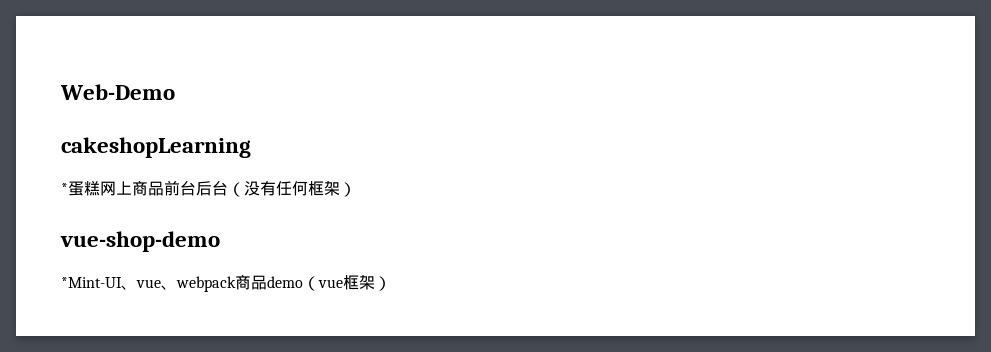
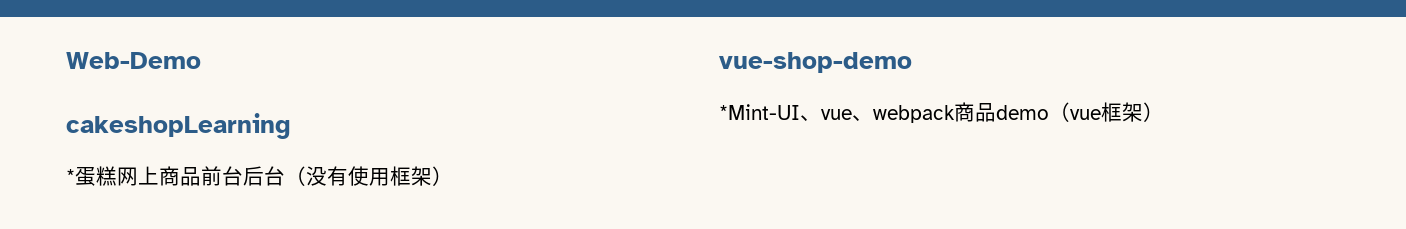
[276,181,308,196] 任何 -> [348,166,390,186] 使用

